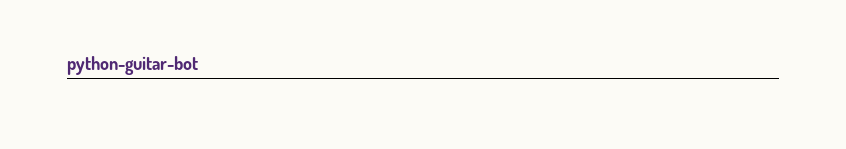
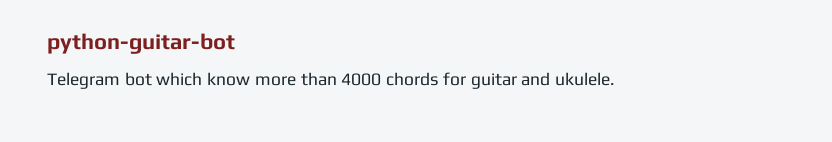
(198, 65) none -> [47,72,614,89] // Telegram bot which know more than 4000 chords for guitar and ukulele.

